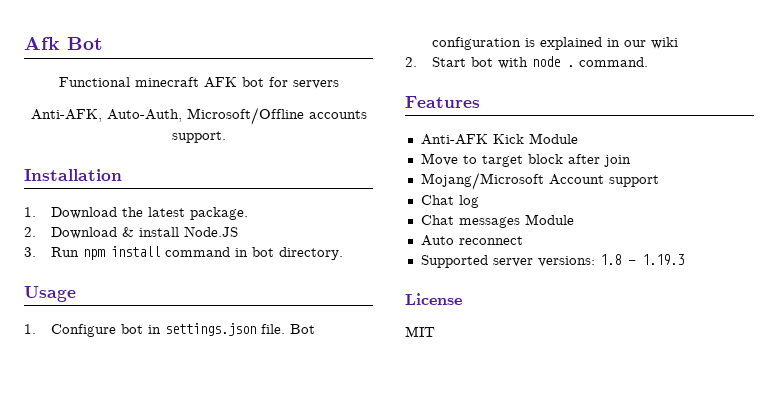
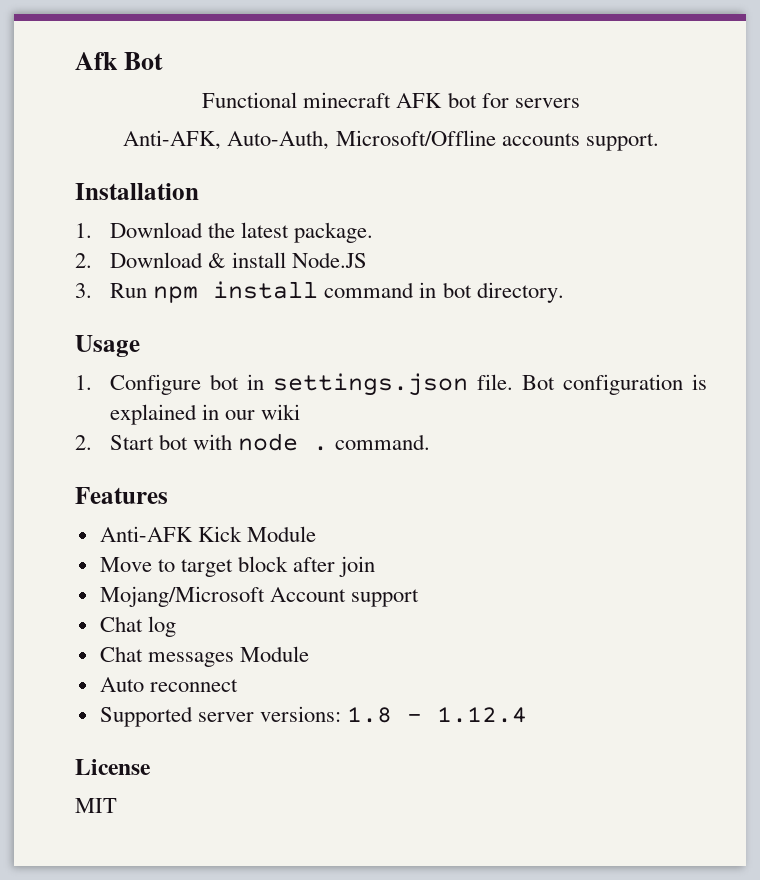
[641,254,684,265] 1.19.3 -> [436,707,527,723] 1.12.4

